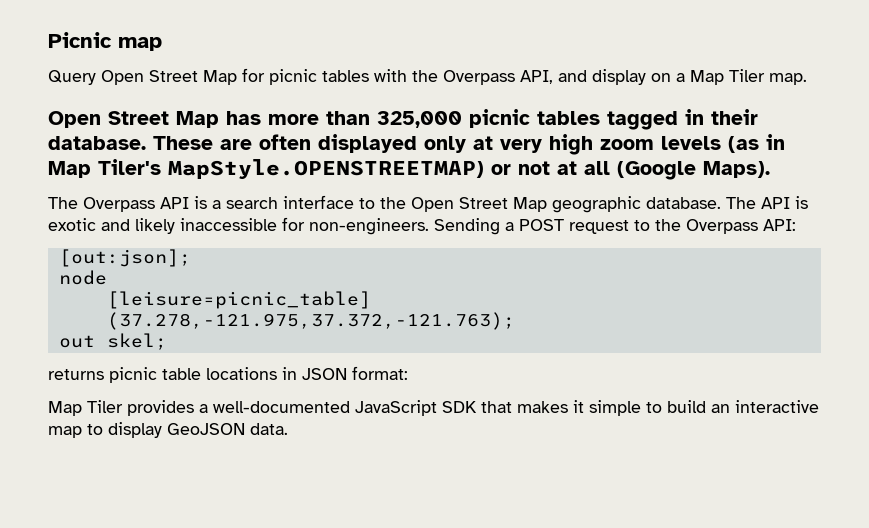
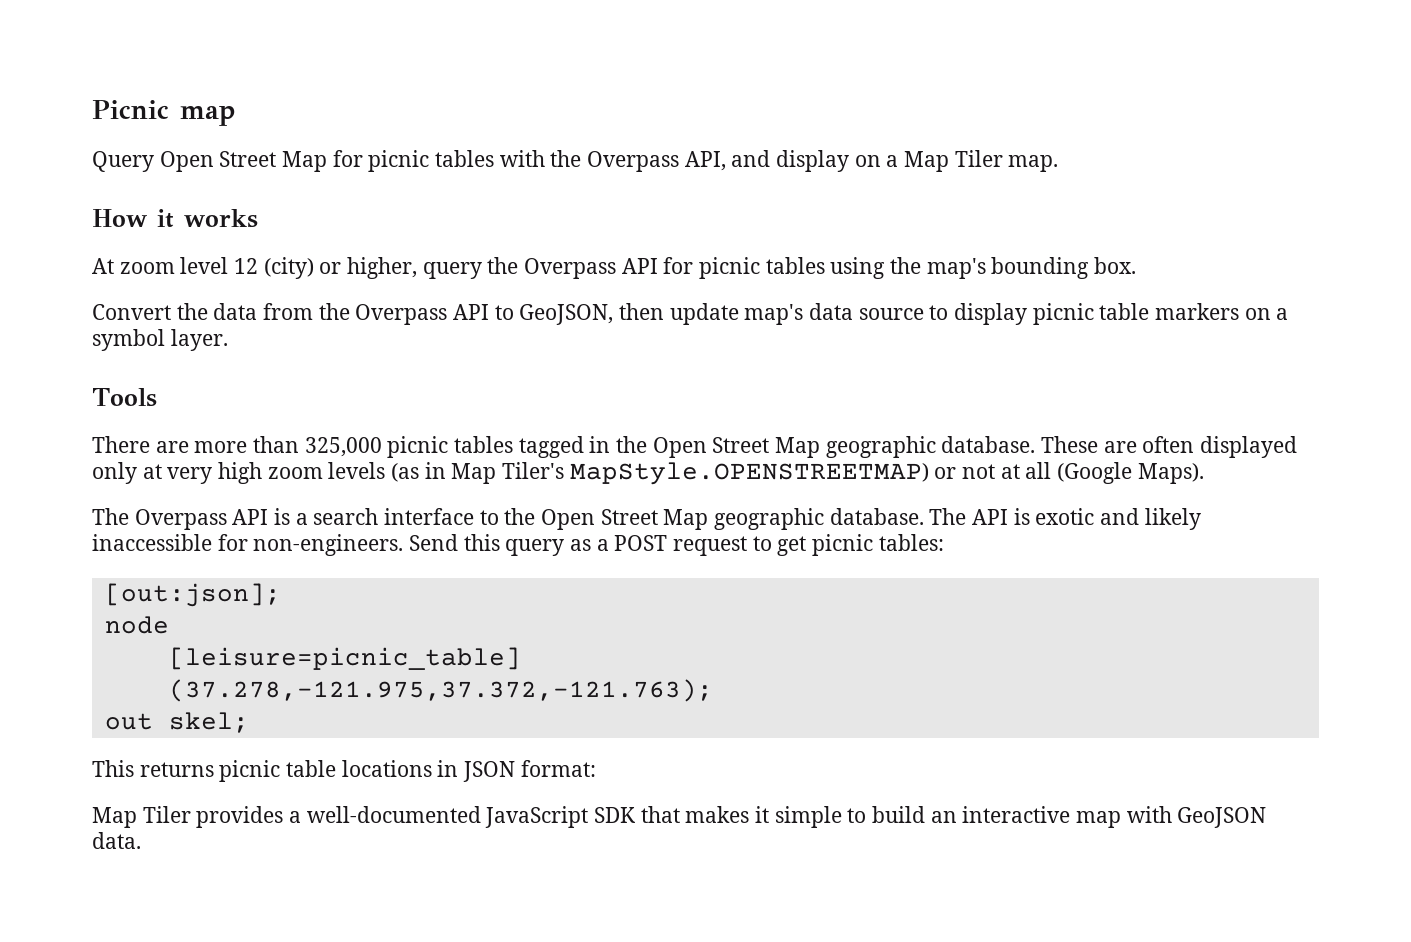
[48,111,261,128] Open Street Map has -> [92,209,258,228] [92,257,1137,279] [92,303,1289,325] [92,329,228,351] [92,388,157,407] [92,436,189,453] How it works // At zoom level 12 (city) or higher, query the Overpass API for picnic tables using the map's bounding box. // Convert the data from the Overpass API to GeoJSON, then update map's data source to display picnic table markers on a symbol layer. // Tools // There are
[711,109,758,125] their -> [616,436,936,458] the Open Street Map geographic
[434,218,500,235] Sending -> [409,534,592,556] Send this query as
[655,219,796,234] the Overpass API: -> [777,534,944,556] get picnic tables:
(167, 341) none -> [92,760,134,777] This
[87,422,162,438] to display -> [1126,806,1172,823] with

